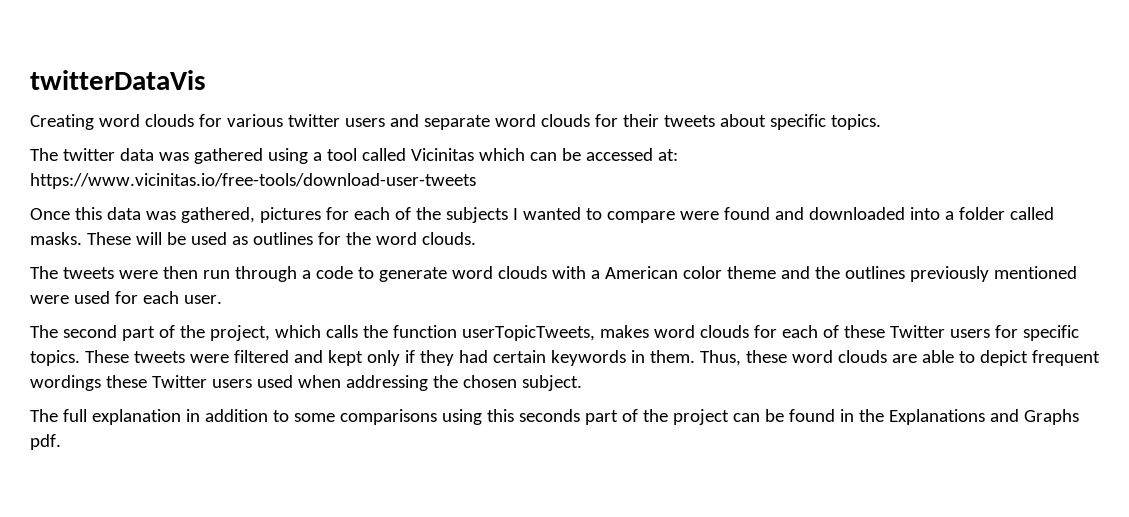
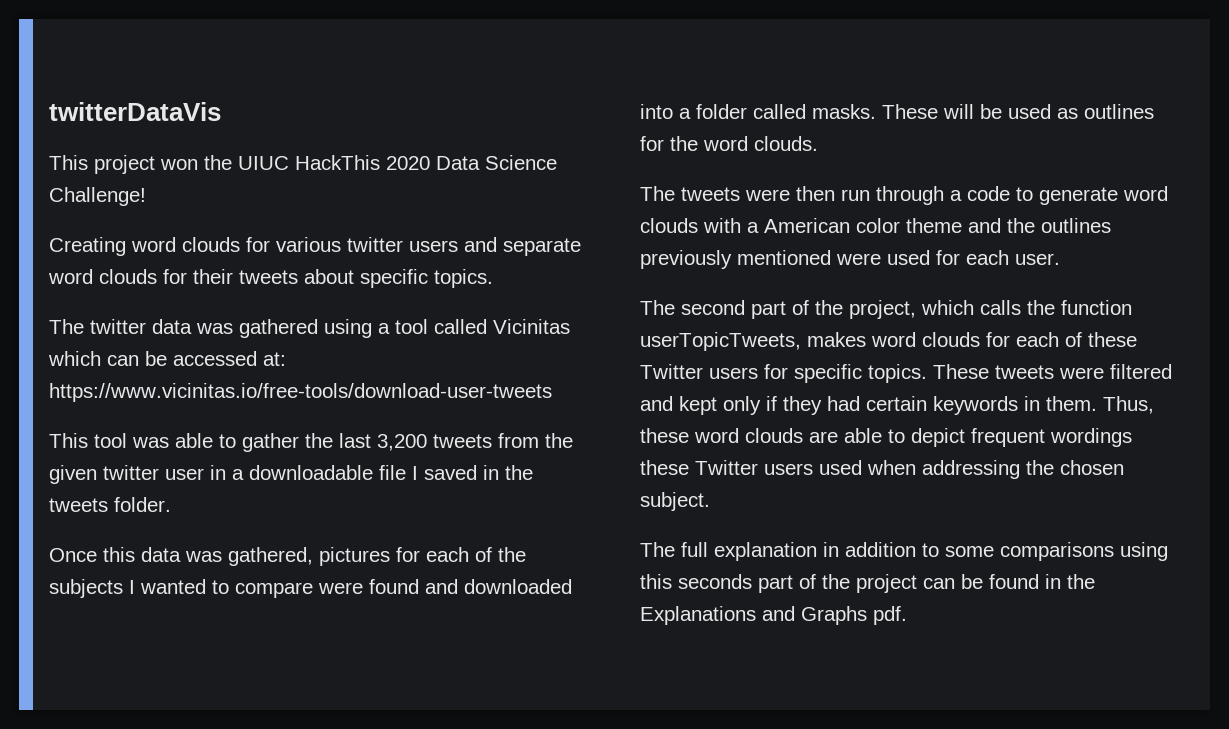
(206, 80) none -> [49,155,557,174] [49,187,146,206] // This project won the UIUC HackThis 2020 Data Science Challenge!
(476, 181) none -> [49,433,573,452] [49,465,533,484] [49,497,171,512] // This tool was able to gather the last 3,200 tweets from the given twitter user in a downloadable file I saved in the tweets folder.

